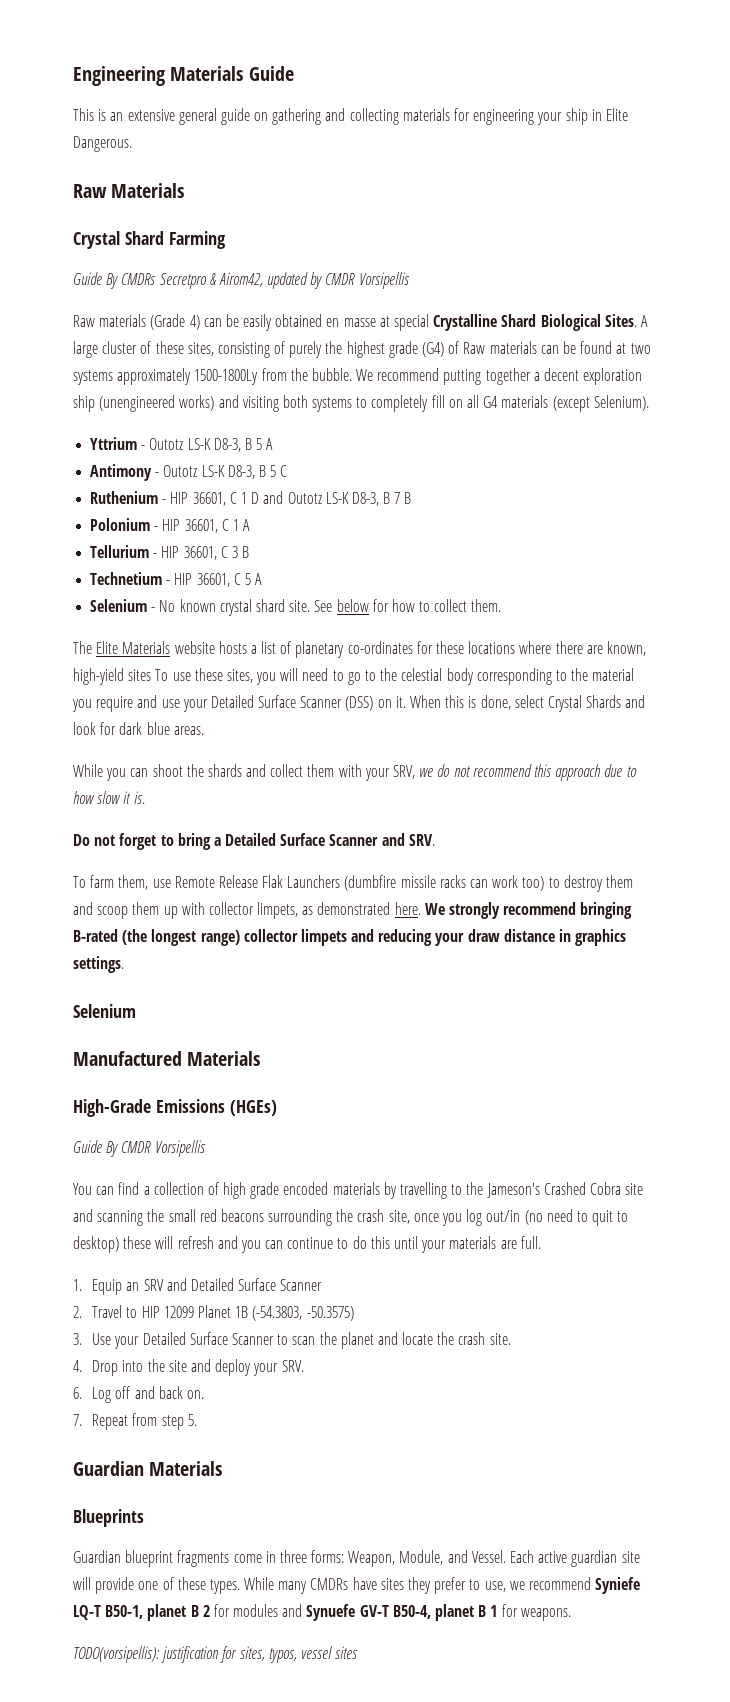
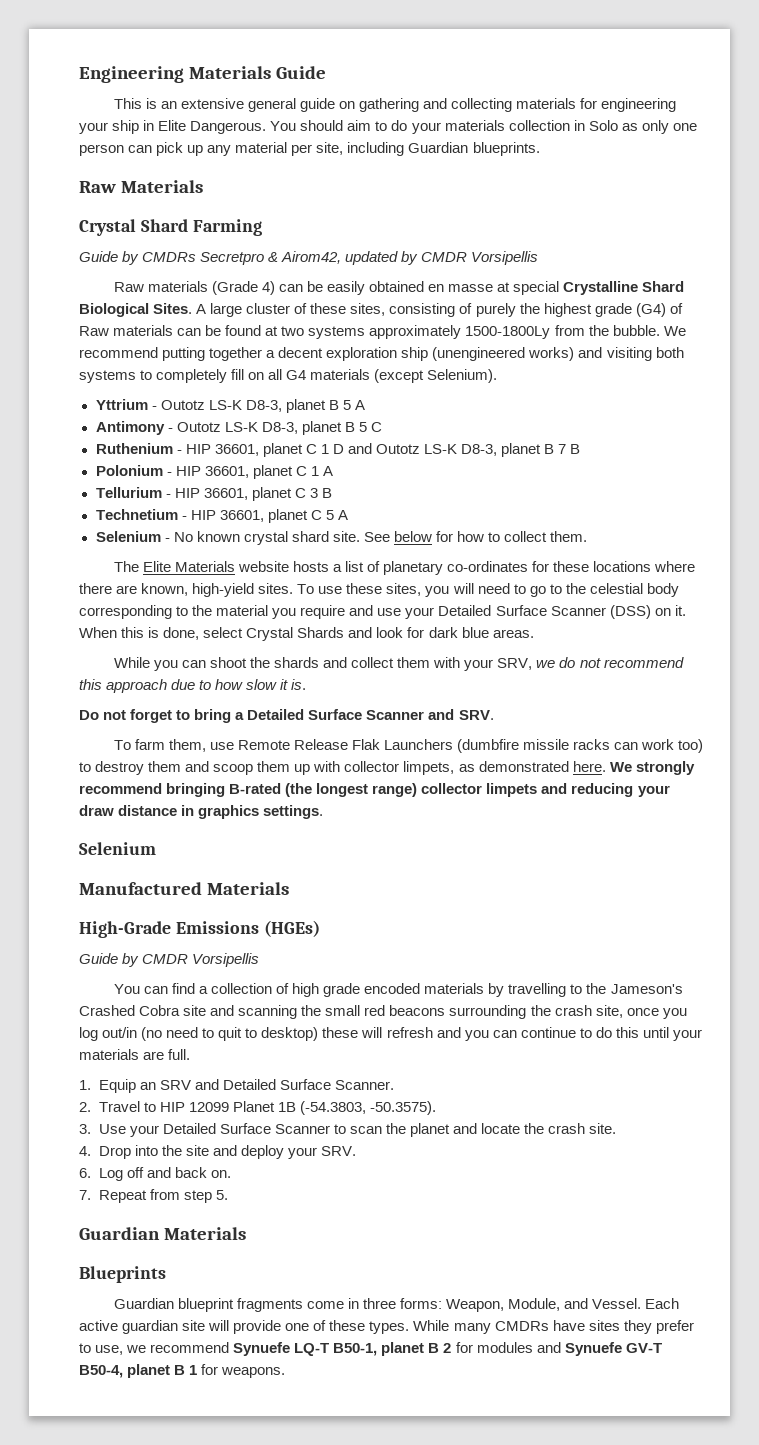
(132, 144) none -> [270,120,697,134] [79,142,540,156] You should aim to do your materials collection in Solo as only one person can pick up any material per site, including Guardian blueprints.
[106,273,119,289] By -> [122,251,140,265] by
(241, 445) none -> [285,399,326,413] planet
(255, 472) none -> [301,421,342,435] planet
(226, 499) none -> [262,443,303,457] planet
(379, 499) none -> [501,443,542,457] planet
(218, 526) none -> [252,465,293,479] planet
(217, 553) none -> [251,487,292,501] planet
(230, 580) none -> [267,509,308,523] planet
[128,669,152,681] sites -> [258,583,294,594] sites.
[106,1141,119,1157] By -> [122,953,140,967] by
[280,1279,323,1291] Scanner -> [334,1080,394,1090] Scanner.
[306,1306,354,1321] -50.3575) -> [369,1101,436,1115] -50.3575).
[595,1577,641,1594] Syniefe -> [233,1342,291,1356] Synuefe
[73,1646,359,1663] // TODO(vorsipellis): justification for sites, typos, vessel sites -> (286, 1372) none

